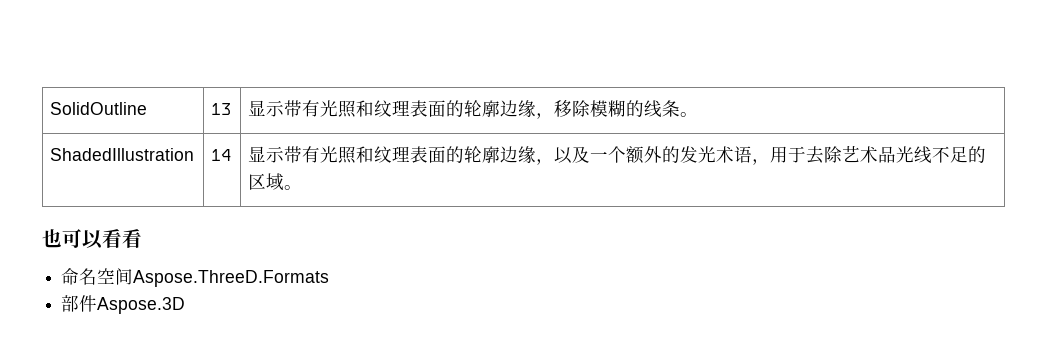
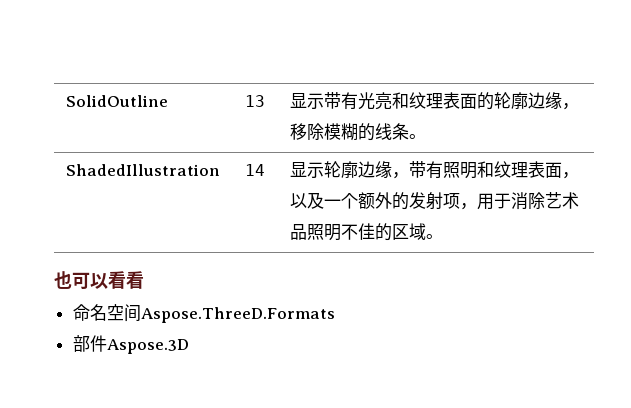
[338,100,357,118] 照 -> [375,92,393,110] 亮
[284,146,537,164] 带有光照和纹理表面的轮廓边缘 -> [324,161,563,179] 轮廓边缘，带有照明和纹理表面
[698,146,969,165] 光术语，用于去除艺术品光线不足 -> [426,192,580,210] [290,223,376,241] 射项，用于消除艺术品照明不佳

